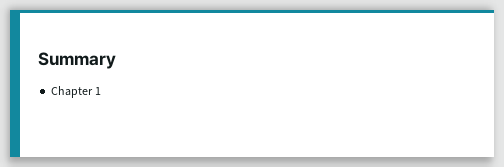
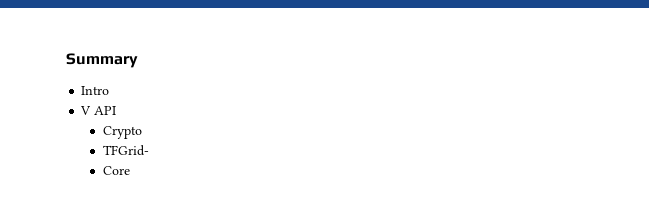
[51,86,102,98] Chapter 1 -> [81,86,110,95] [80,106,117,115] [103,126,143,139] [103,145,150,156] [103,166,131,175] Intro // V API // Crypto // TFGrid- // Core

